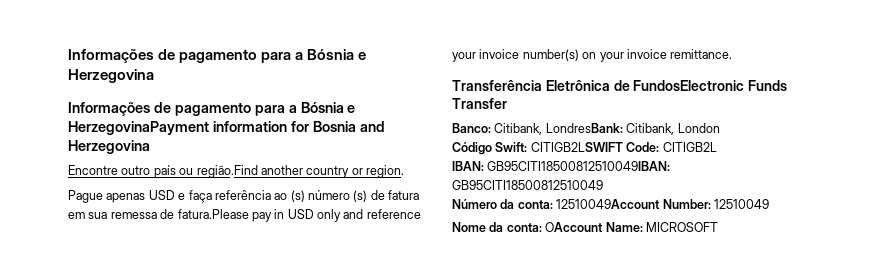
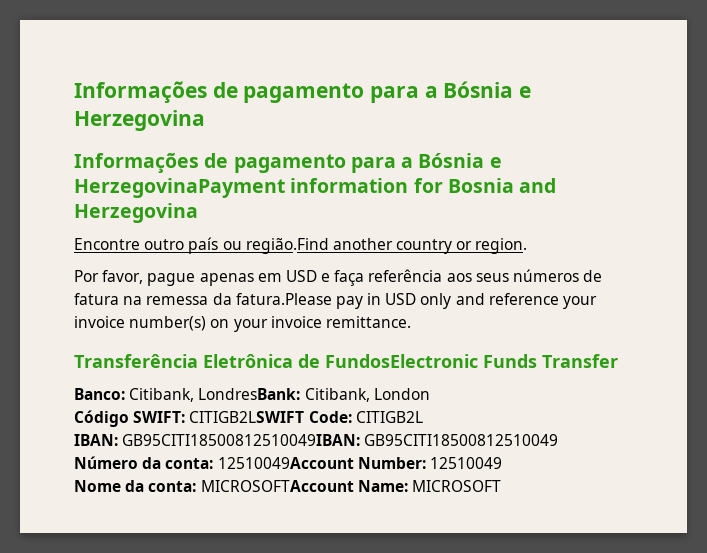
[68,190,420,203] [68,209,175,219] Pague apenas USD e faça referência ao (s) número (s) de fatura em sua remessa de -> [74,269,603,286] [74,293,232,305] Por favor, pague apenas em USD e faça referência aos seus números de fatura na remessa da
[495,142,528,152] Swift: -> [133,411,186,423] SWIFT:
[545,222,604,232] OAccount -> [200,480,354,492] MICROSOFTAccount

